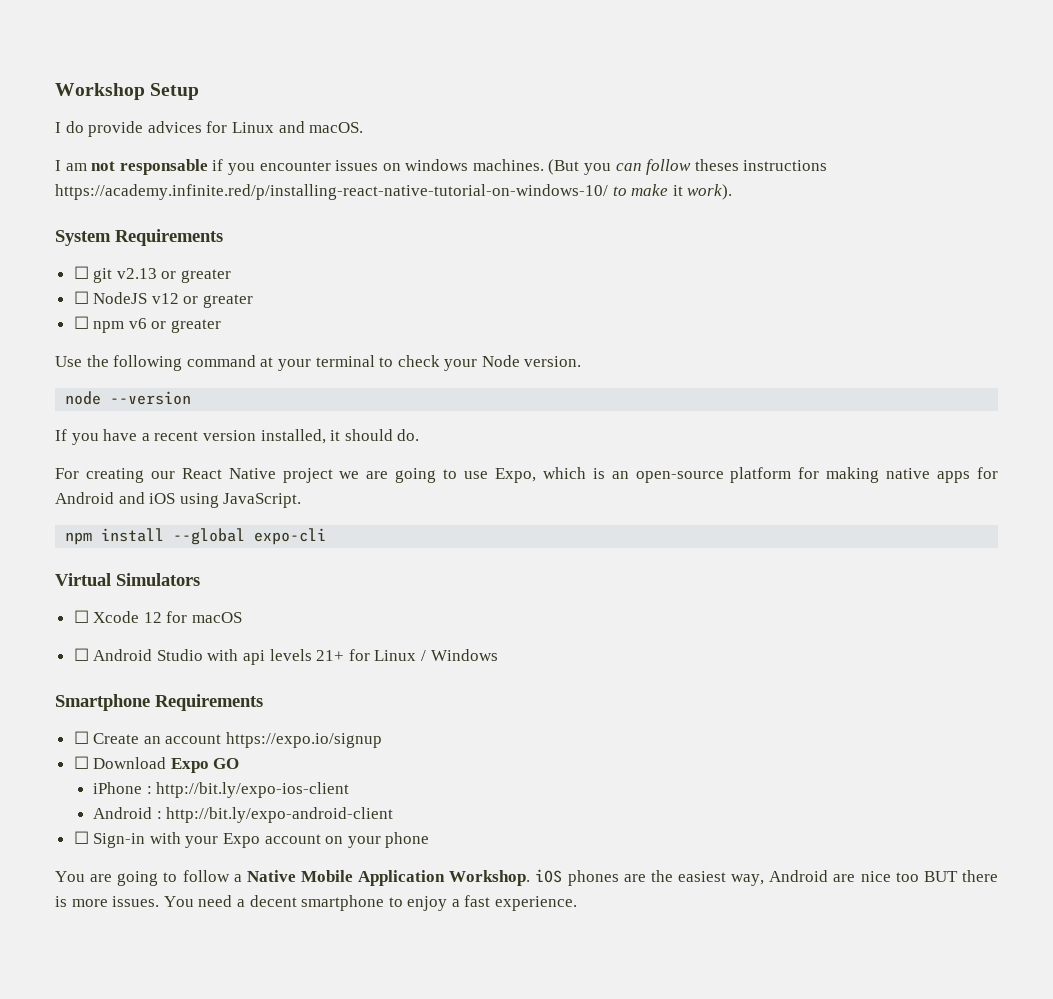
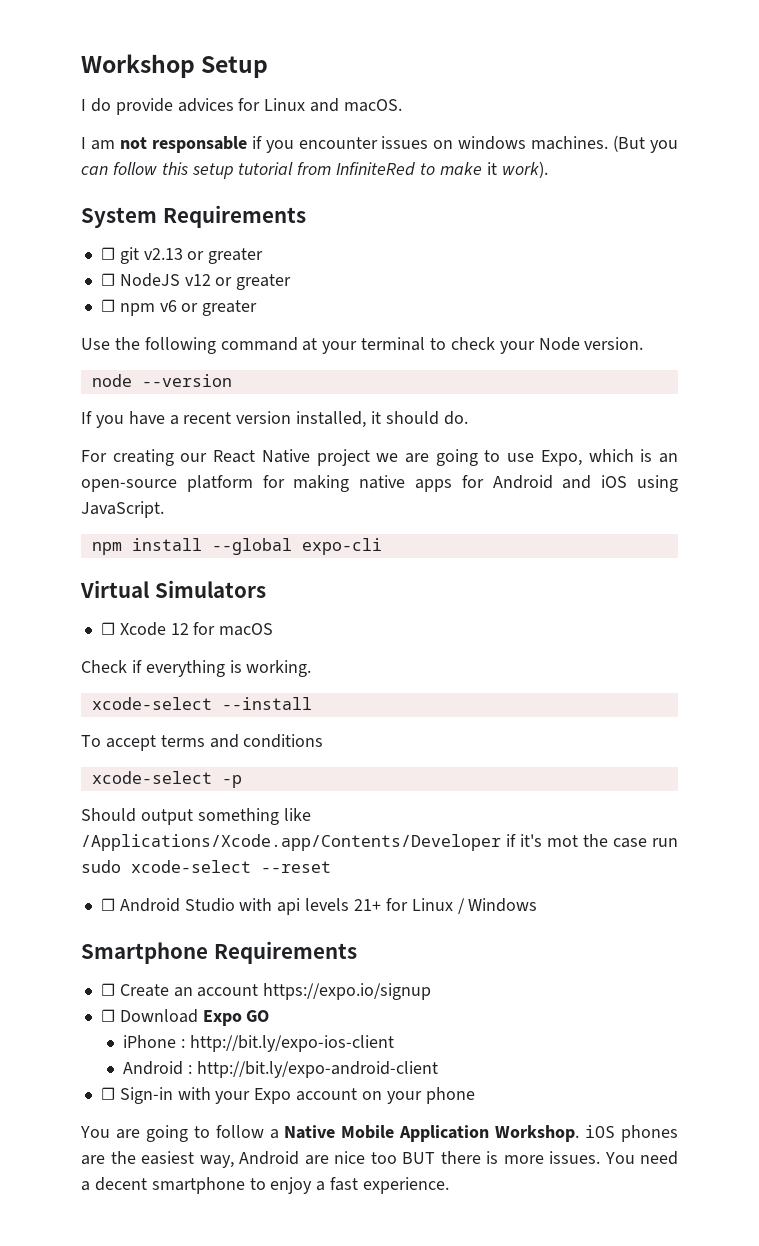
[694,159,828,171] [55,184,608,200] theses instructions https://academy.infinite.red/p/installing-react-native-tutorial-on-windows-10/ -> [161,162,416,179] this setup tutorial from InfiniteRed
(243, 617) none -> [81,660,312,677] [91,697,312,710] [81,734,324,751] [91,771,242,788] [81,808,311,825] [81,834,678,851] [81,860,331,873] // Check if everything is working. // xcode-select --install // To accept terms and conditions // xcode-select -p // Should output something like /Applications/Xcode.app/Contents/Developer if it's mot the case run sudo xcode-select --reset

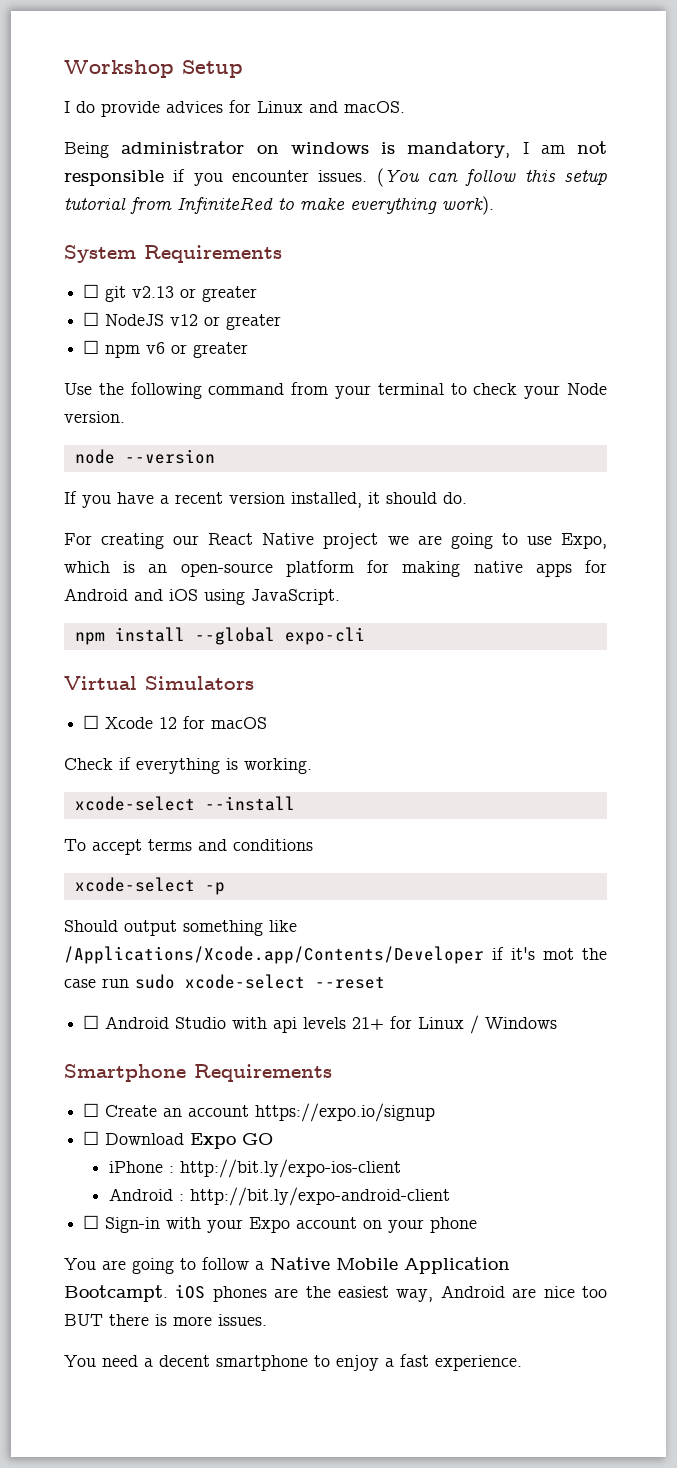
(403, 105) none -> [64,141,511,158] Being administrator on windows is mandatory,
[151,136,247,153] responsable -> [64,170,164,186] responsible
[381,135,678,153] issues on windows machines. (But you -> [318,168,420,187] issues. (You
[486,162,497,175] it -> [350,197,437,214] everything
[302,338,318,351] at -> [291,382,329,395] from
[495,1125,580,1142] Workshop. -> [64,1285,168,1302] Bootcampt.
(600, 1157) none -> (267, 1320) //

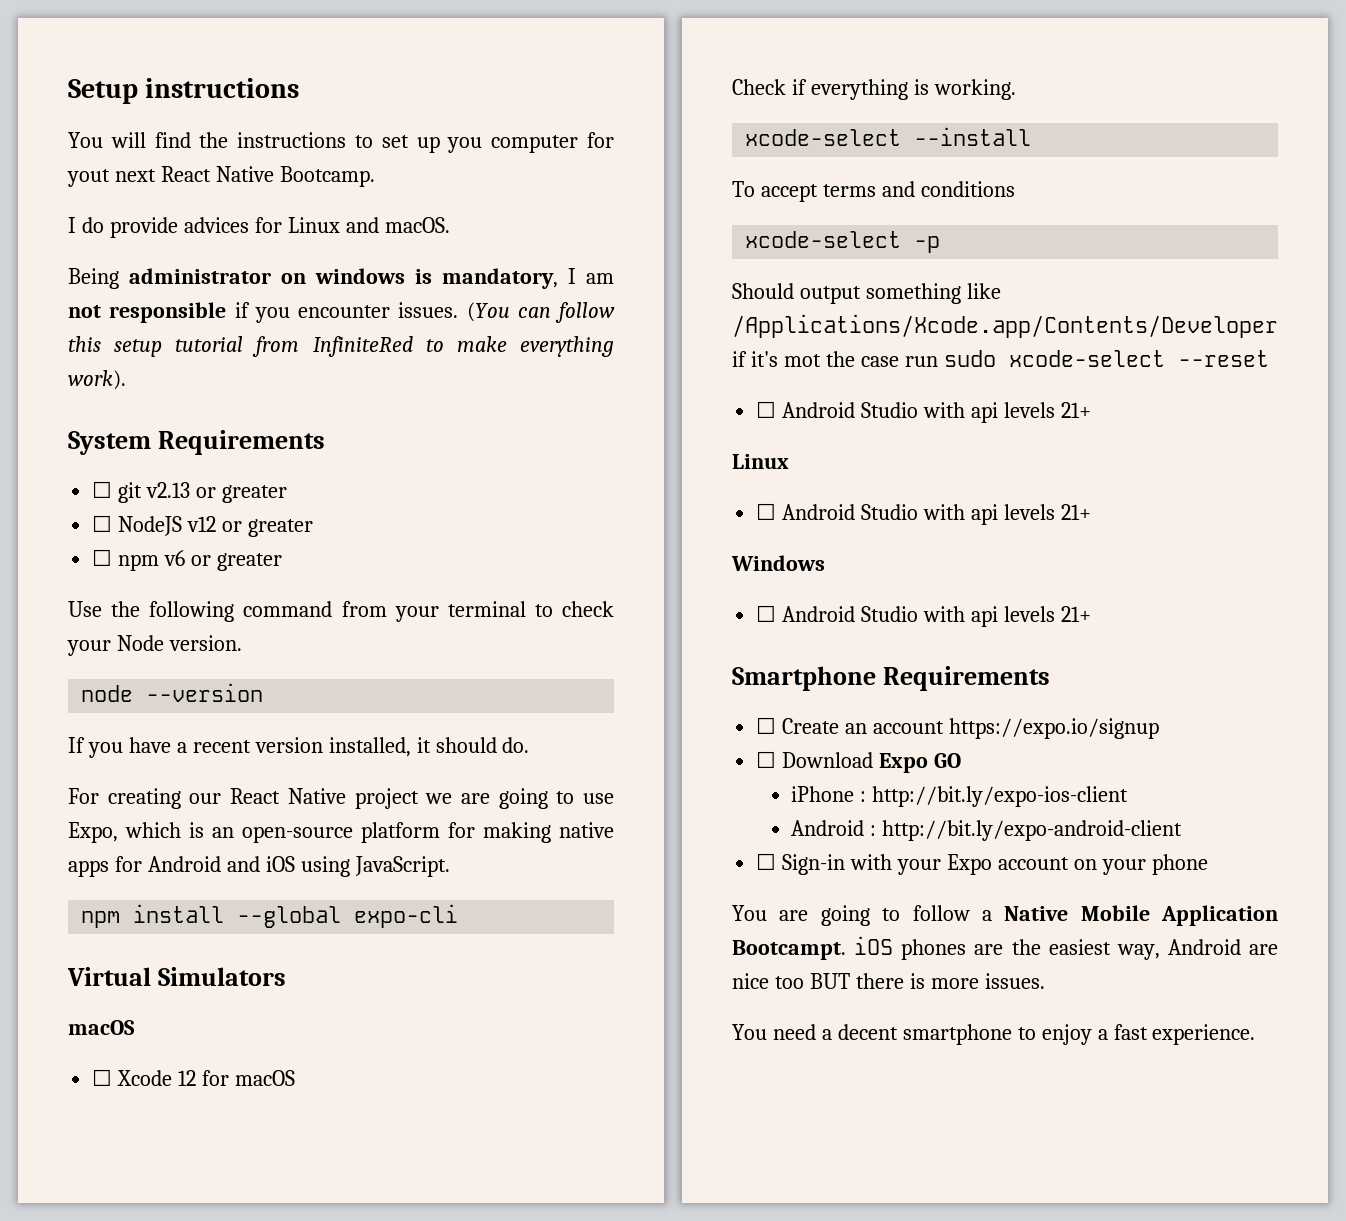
[64,60,174,78] Workshop -> (68, 91) none
(243, 69) none -> [145,78,300,98] [68,132,615,153] [67,166,375,187] instructions // You will find the instructions to set up you computer for yout next React Native Bootcamp.
(254, 683) none -> [68,1020,135,1035] // macOS
[390,1015,558,1034] for Linux / Windows -> [732,454,789,469] [756,503,1091,525] [731,555,825,571] [756,605,1091,627] // Linux // ☐ Android Studio with api levels 21+ // Windows // ☐ Android Studio with api levels 21+

